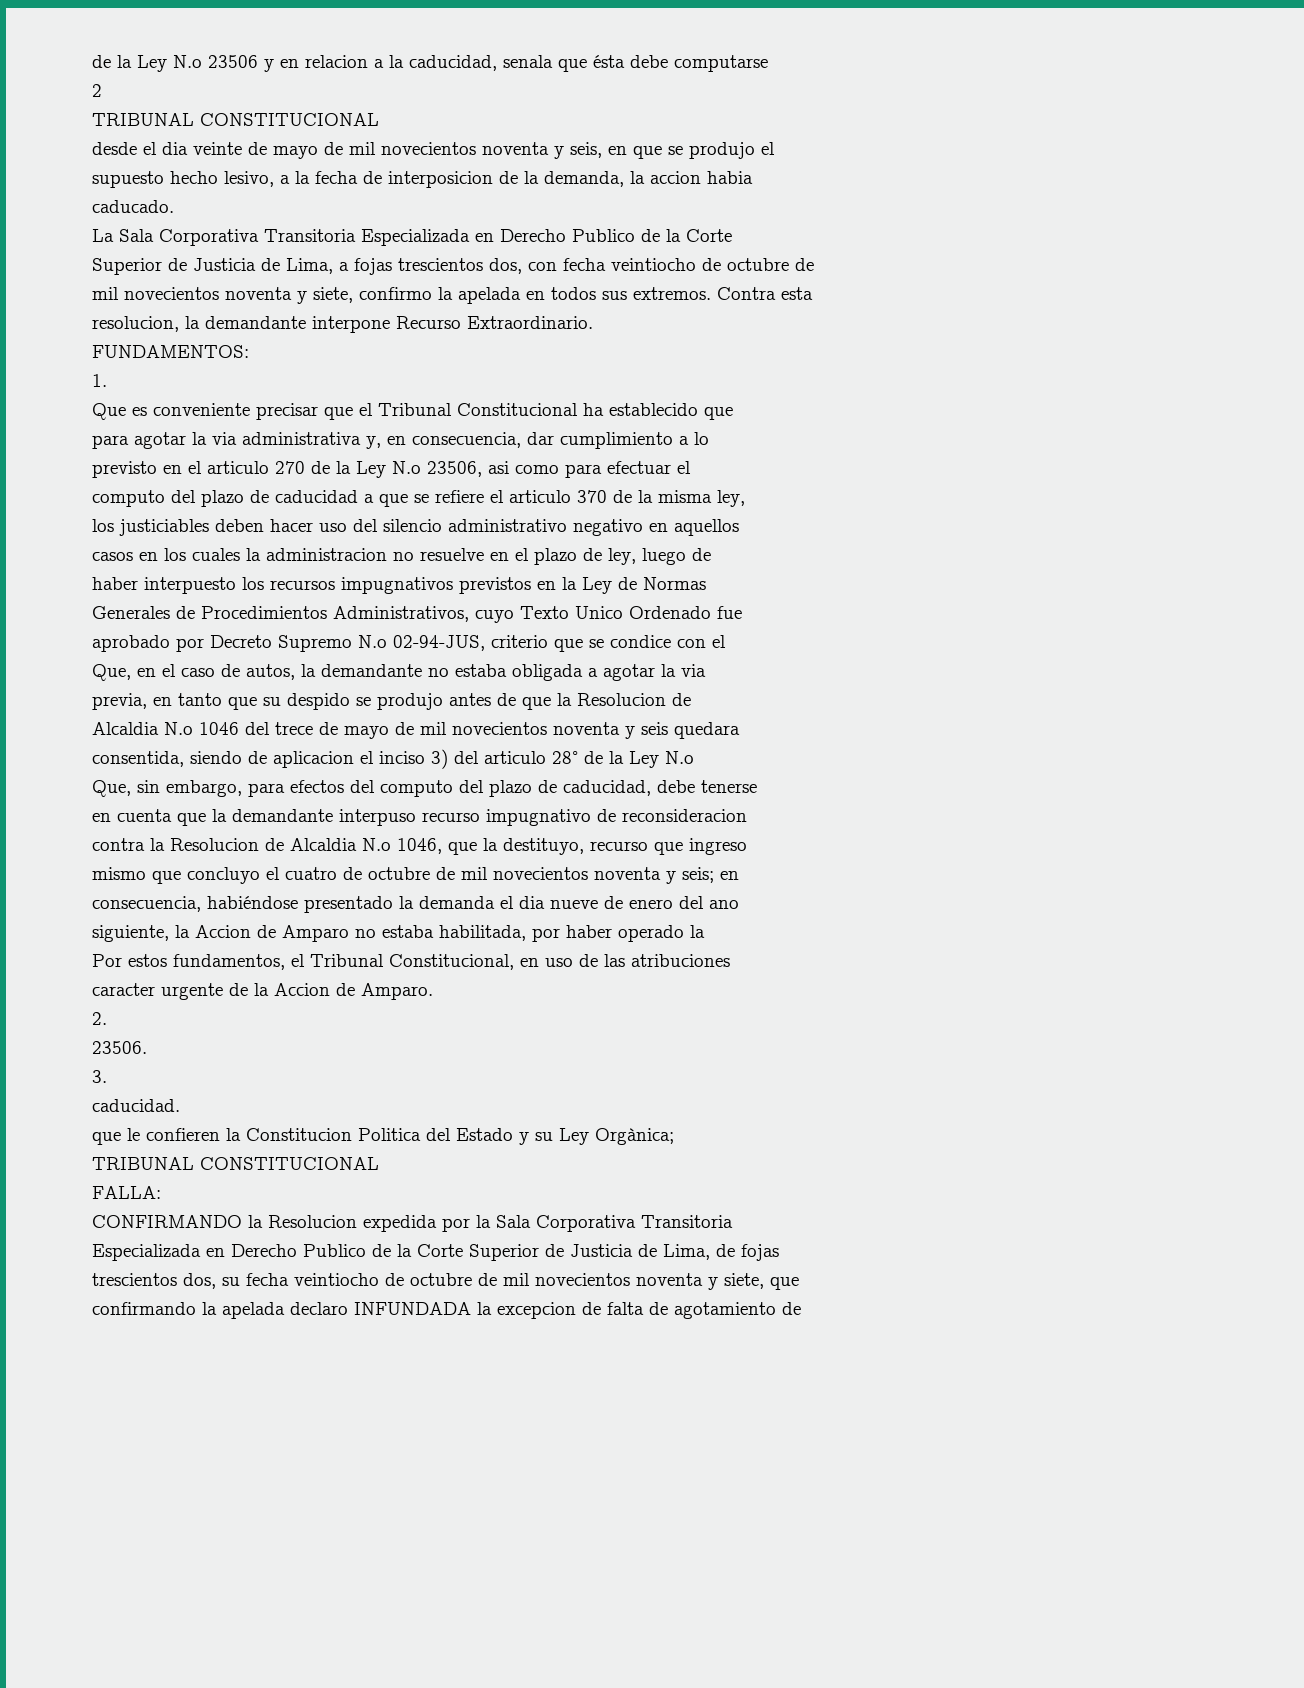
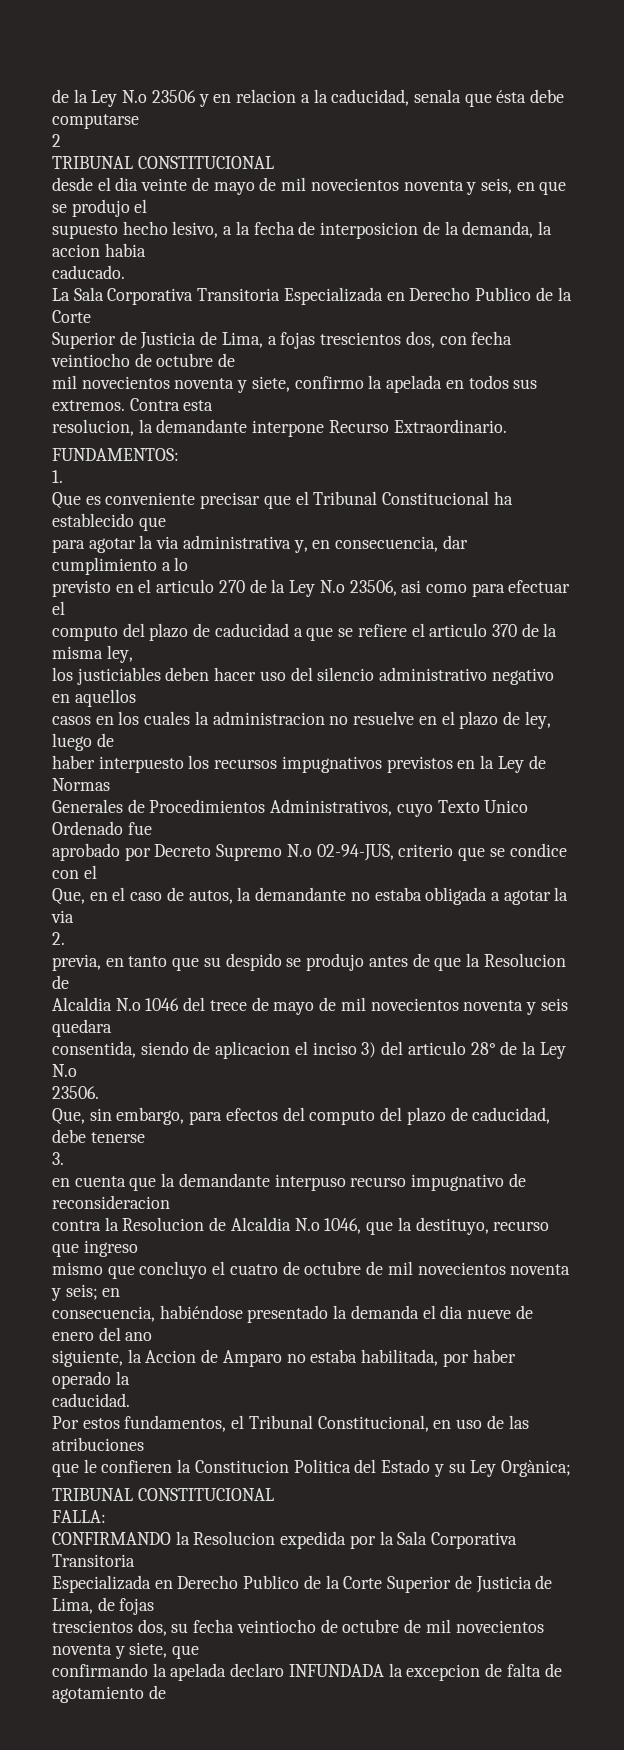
(706, 670) none -> [52,932,65,945] // 2.
(694, 757) none -> [52,1086,99,1099] // 23506.
(757, 786) none -> [52,1152,64,1165] // 3.
(705, 931) none -> [52,1393,130,1407] // caducidad.
[92,983,433,1000] [92,1012,107,1025] [92,1041,147,1054] [92,1070,107,1083] [92,1099,180,1112] // caracter urgente de la Accion de Amparo. // 2. // 23506. // 3. // caducidad. -> (144, 1444) none

